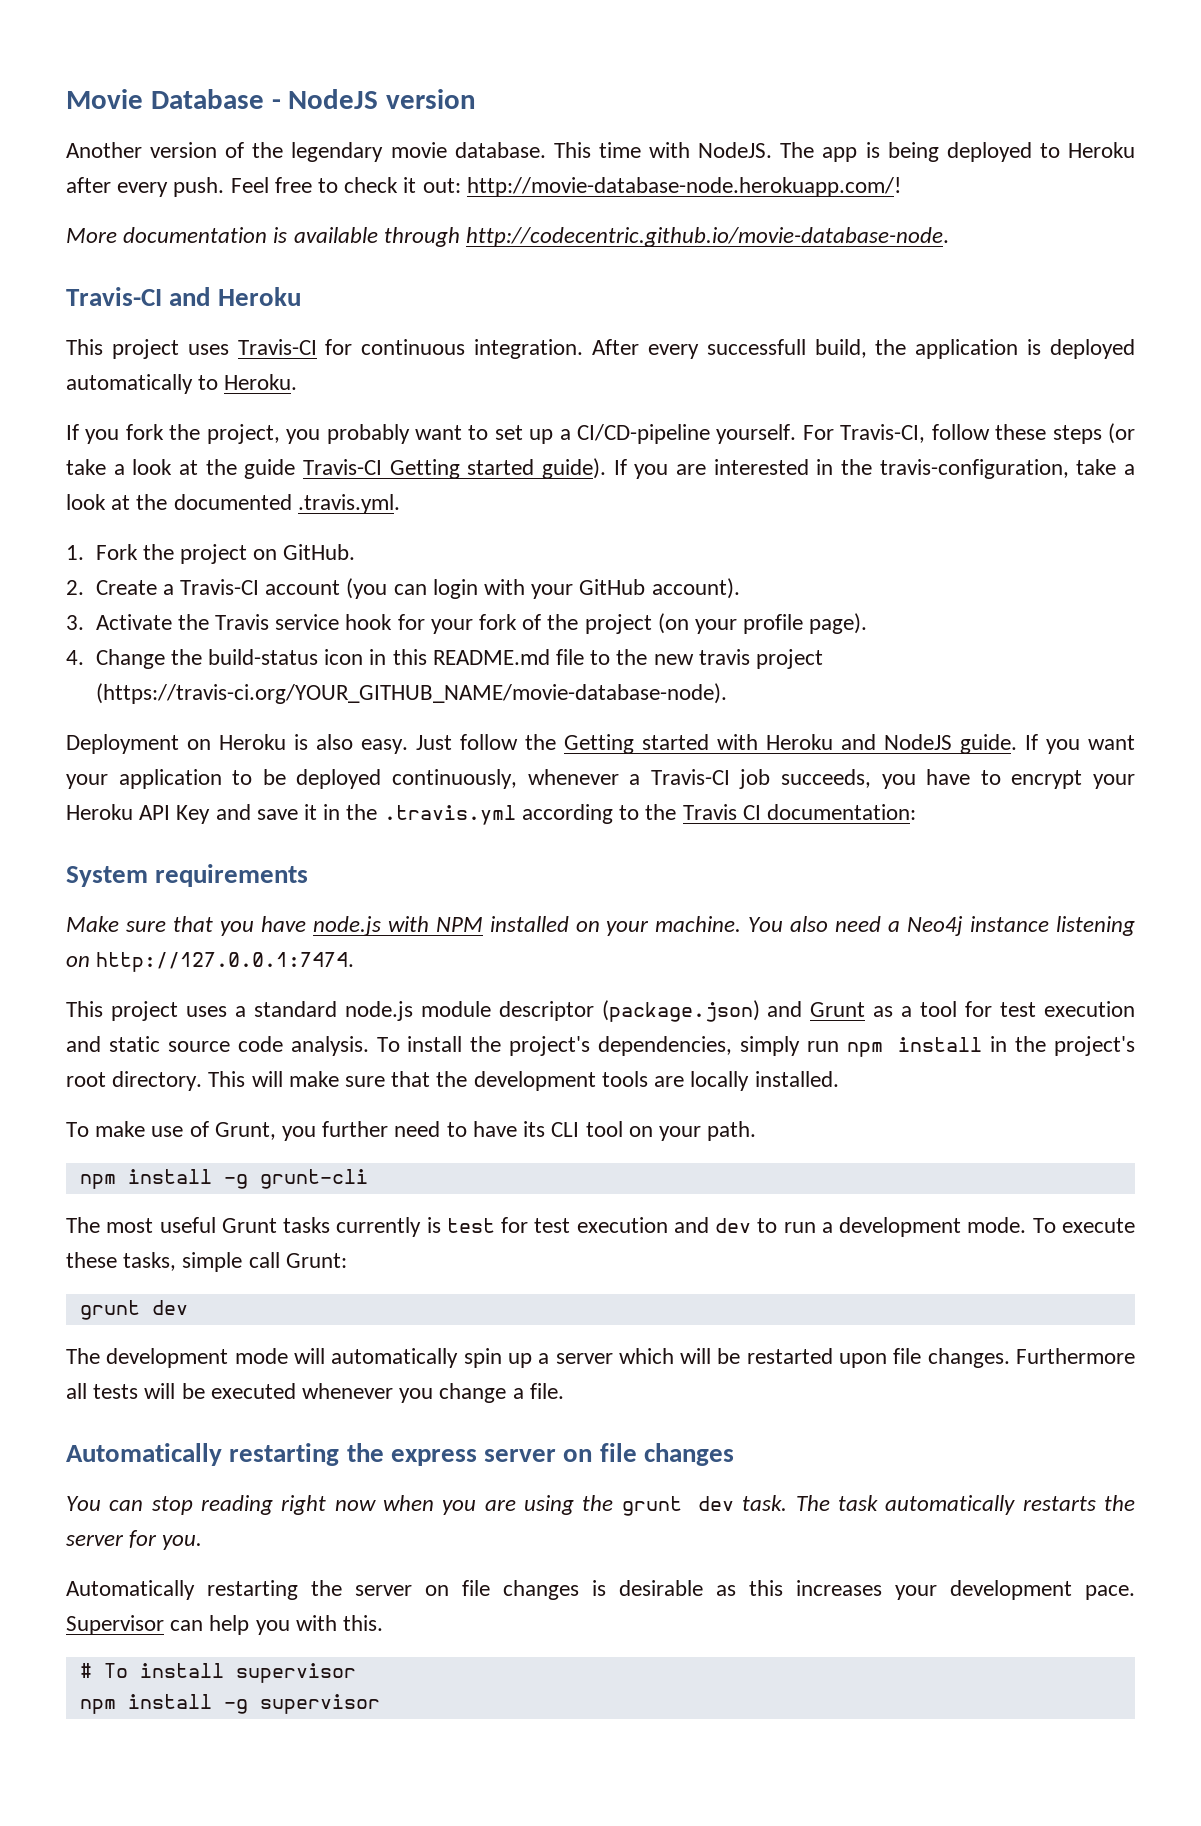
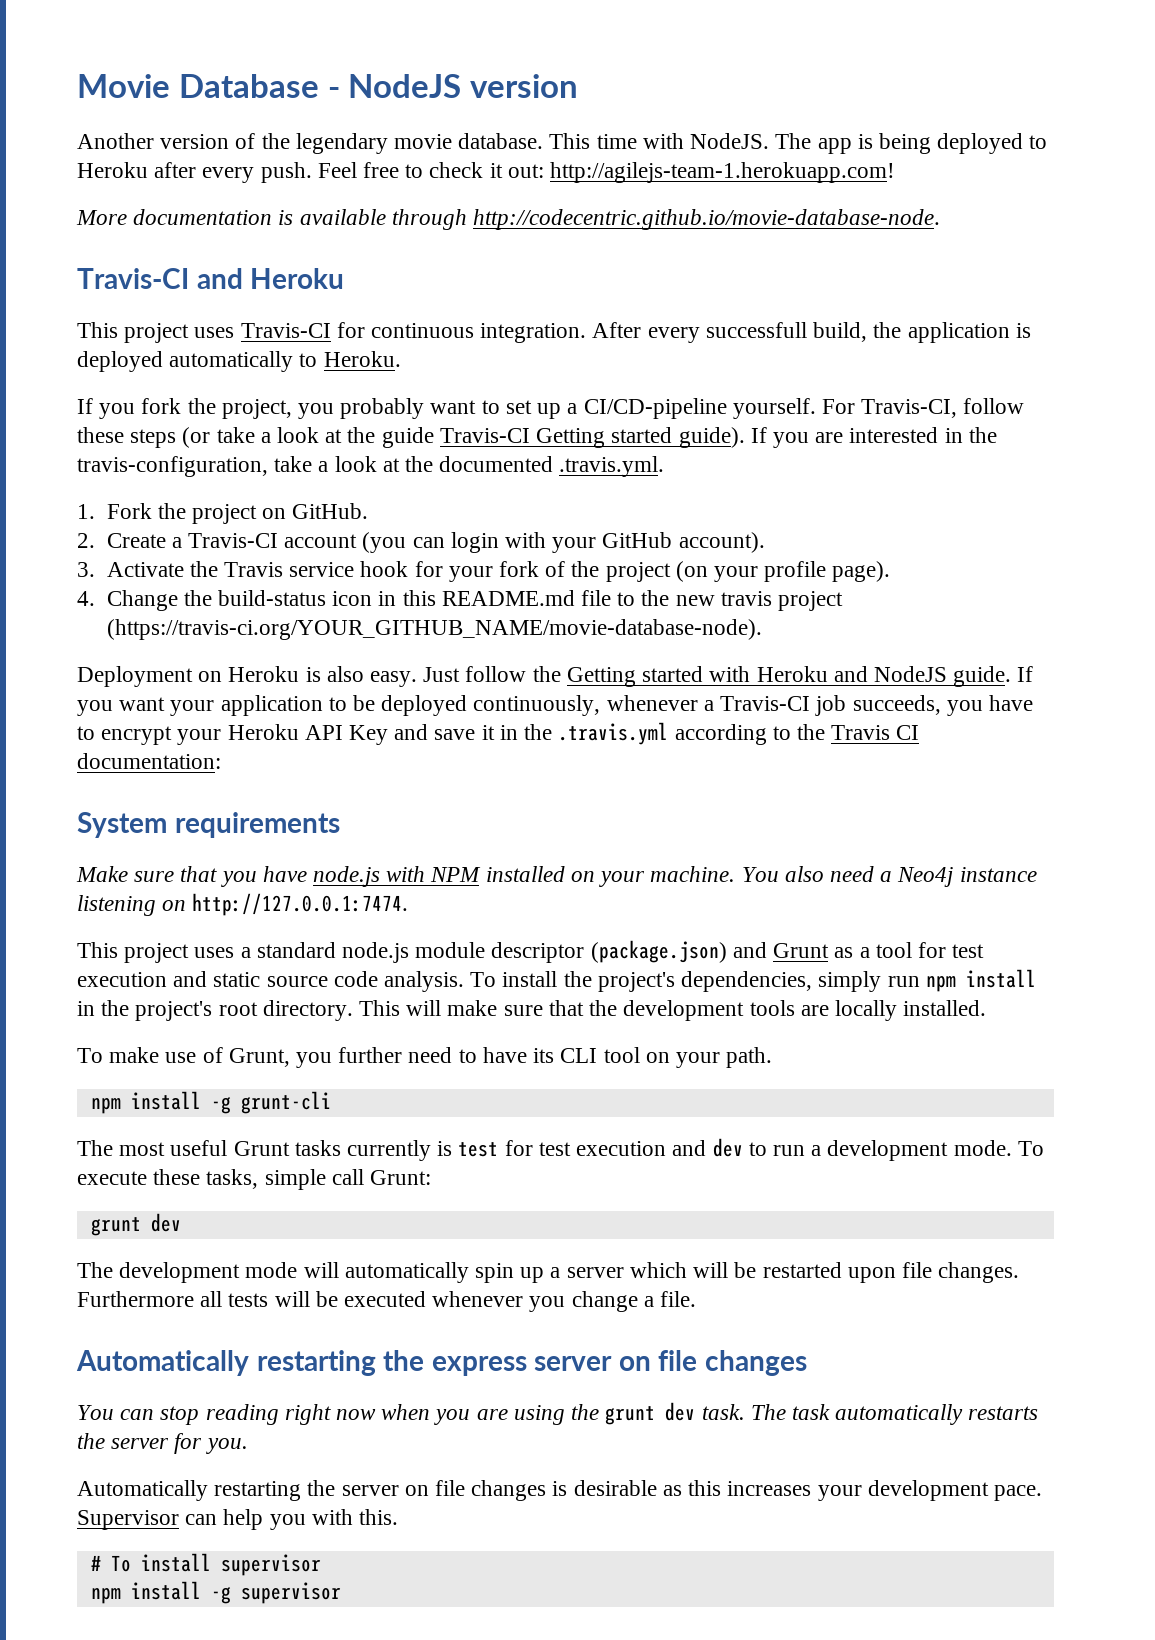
[466,177,901,197] http://movie-database-node.herokuapp.com/! -> [550,162,896,183] http://agilejs-team-1.herokuapp.com!

